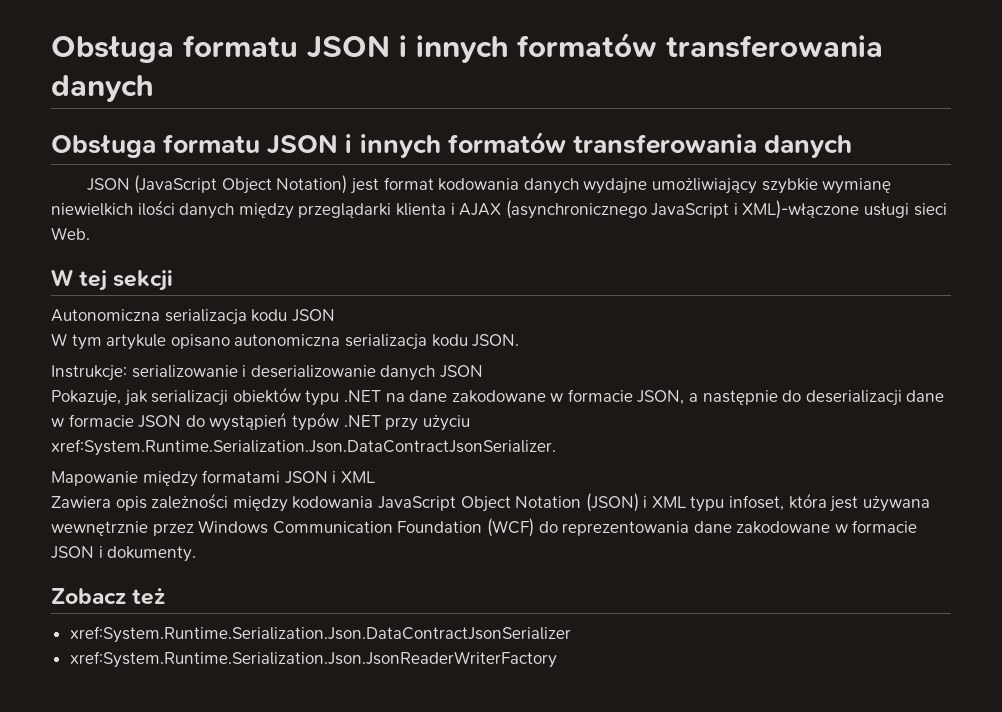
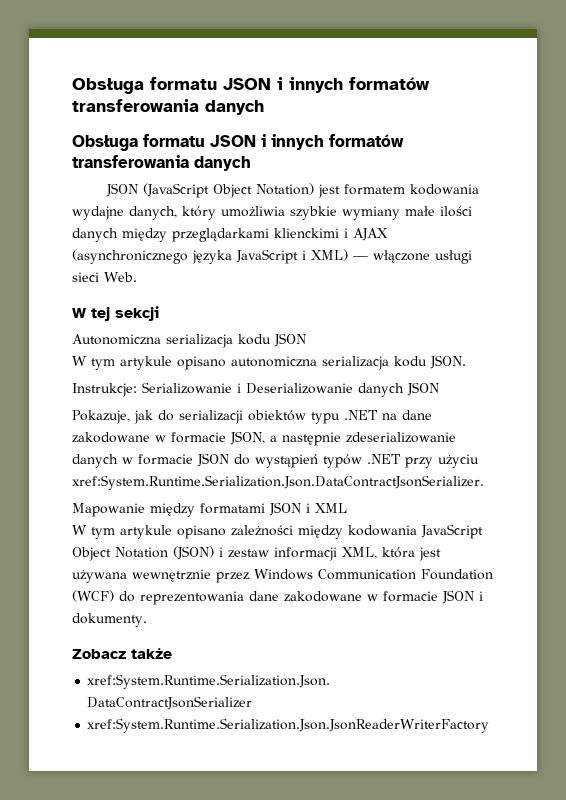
[383,177,892,194] [51,203,133,216] format kodowania danych wydajne umożliwiający szybkie wymianę niewielkich -> [344,184,480,195] [72,206,435,220] formatem kodowania wydajne danych, który umożliwia szybkie wymiany małe
[298,203,446,218] przeglądarki klienta -> [172,228,339,242] przeglądarkami klienckimi
(647, 209) none -> [192,250,232,264] języka
[742,200,860,219] XML)-włączone -> [311,249,430,263] XML) — włączone
[131,365,376,378] serializowanie i deserializowanie -> [142,382,353,394] Serializowanie i Deserializowanie
(148, 398) none -> [158,410,174,421] do
[782,390,945,406] do deserializacji dane -> [346,432,456,443] [72,454,118,468] zdeserializowanie danych
[51,496,147,511] Zawiera opis -> [72,525,226,539] W tym artykule opisano
[651,495,785,512] XML typu infoset, -> [228,547,377,561] zestaw informacji XML,
[132,588,166,605] też -> [131,648,172,659] także

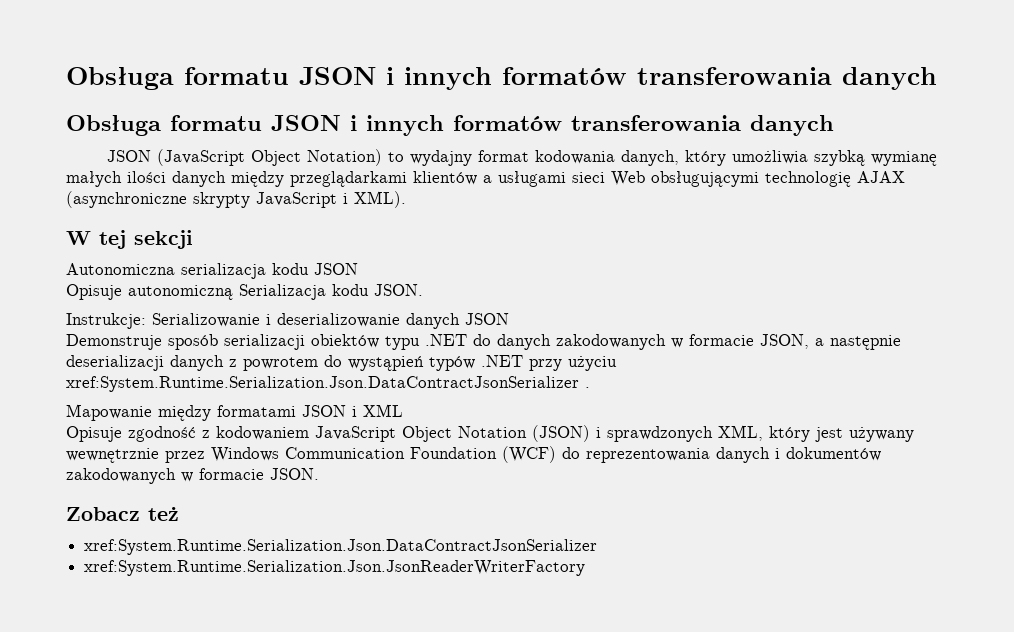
[318,184,480,198] [72,206,472,220] [72,228,388,242] [72,249,472,264] [72,272,137,282] jest formatem kodowania wydajne danych, który umożliwia szybkie wymiany małe ilości danych między przeglądarkami klienckimi i AJAX (asynchronicznego języka JavaScript i XML) — włączone usługi sieci Web. -> [388,150,938,166] [66,171,905,187] [66,191,406,208] to wydajny format kodowania danych, który umożliwia szybką wymianę małych ilości danych między przeglądarkami klientów a usługami sieci Web obsługującymi technologię AJAX (asynchroniczne skrypty JavaScript i XML).
[72,356,389,370] W tym artykule opisano autonomiczna serializacja -> [66,284,326,300] Opisuje autonomiczną Serializacja
[246,383,353,394] Deserializowanie -> [277,313,400,327] deserializowanie
[72,410,174,424] Pokazuje, jak do -> [66,334,218,350] Demonstruje sposób
[382,410,432,420] [72,432,150,443] na dane zakodowane -> [473,334,666,350] do danych zakodowanych
[346,432,456,443] [72,453,229,468] zdeserializowanie danych w formacie JSON -> [66,355,318,371] deserializacji danych z powrotem
[72,475,484,490] xref:System.Runtime.Serialization.Json.DataContractJsonSerializer. -> [66,376,590,392] xref:System.Runtime.Serialization.Json.DataContractJsonSerializer .
[72,525,417,539] W tym artykule opisano zależności między kodowania -> [66,426,309,442] Opisuje zgodność z kodowaniem
[228,547,441,561] [72,570,127,583] zestaw informacji XML, która jest używana -> [607,425,914,442] sprawdzonych XML, który jest używany
[249,590,483,604] [72,613,147,627] dane zakodowane w formacie JSON i dokumenty. -> [716,447,881,463] [66,468,319,484] danych i dokumentów zakodowanych w formacie JSON.
[131,648,172,659] także -> [148,507,179,521] też

